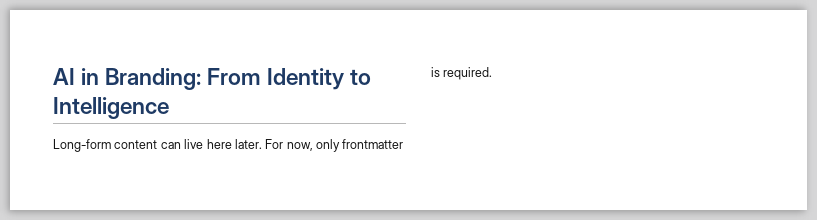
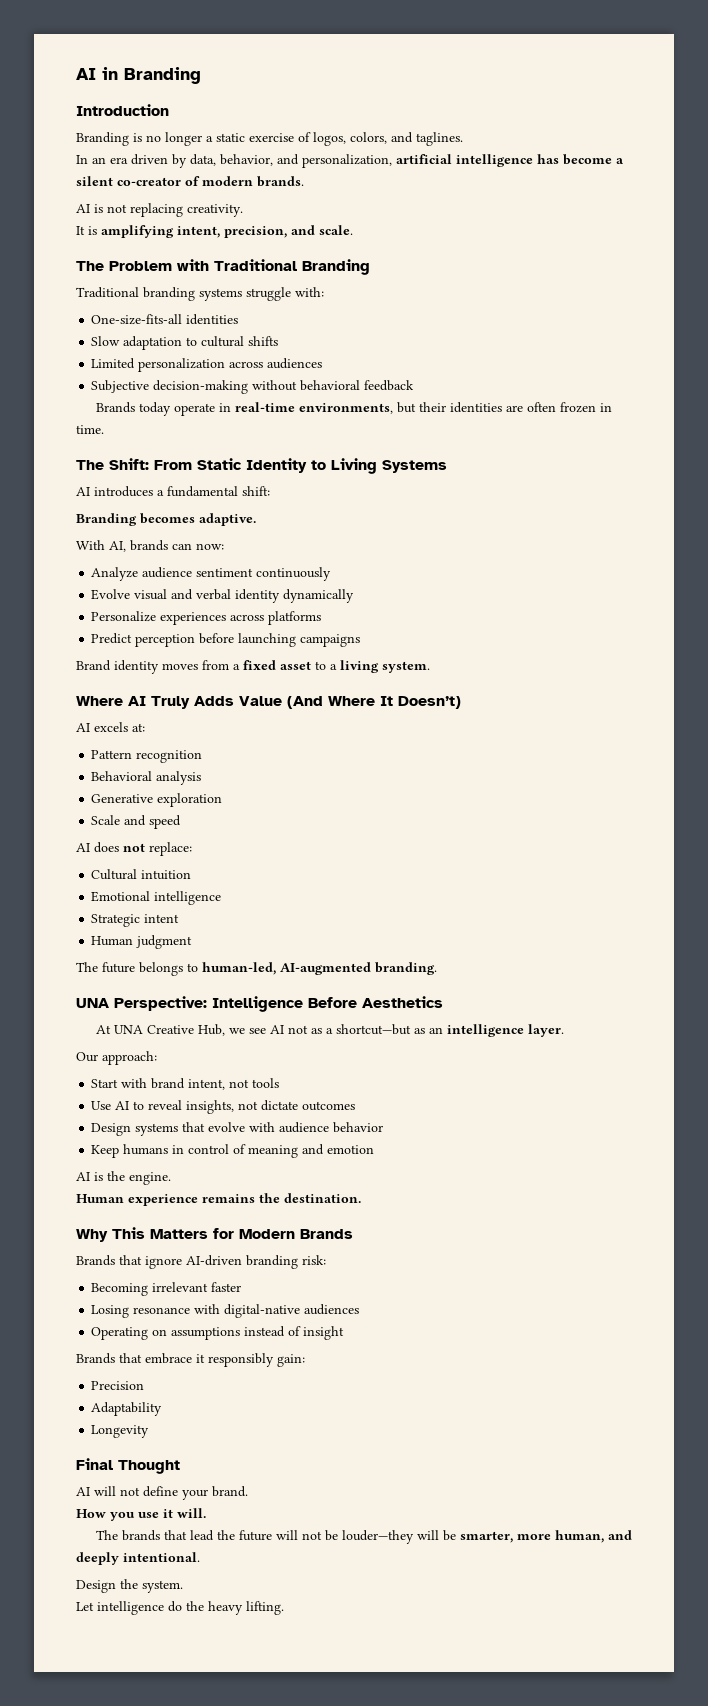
[105,68,372,90] [53,97,169,119] [53,139,404,152] [431,67,493,80] Branding: From Identity to Intelligence // Long-form content can live here later. For now, only frontmatter is required. -> [124,67,201,84] [76,104,169,116] [76,132,463,146] [76,154,624,168] [76,176,304,187] [76,203,243,217] [76,225,353,238] [76,259,370,275] [76,287,324,301] [91,314,239,325] [91,336,279,350] [91,358,323,372] [91,380,415,394] [95,402,612,416] [76,425,104,434] [76,458,447,474] [76,486,270,497] [76,513,256,526] [76,540,224,552] [91,567,332,581] [91,589,355,603] [91,611,322,625] [91,633,361,647] [76,660,430,674] [76,696,461,709] [76,722,145,732] [91,750,203,763] [91,771,202,785] [91,793,223,807] [91,815,182,829] [76,842,192,856] [91,869,192,880] [91,891,222,905] [91,914,180,927] [91,935,193,949] [76,962,437,976] [76,996,443,1012] [95,1024,564,1037] [76,1051,157,1065] [91,1078,280,1090] [91,1100,356,1114] [91,1122,384,1136] [91,1144,375,1158] [76,1171,171,1185] [76,1193,361,1206] [76,1227,353,1242] [76,1255,326,1269] [91,1282,242,1296] [91,1304,360,1318] [91,1326,345,1340] [76,1353,305,1367] [91,1381,145,1390] [91,1402,163,1416] [91,1425,150,1438] [76,1458,180,1474] [76,1486,248,1500] [76,1508,206,1521] [95,1530,632,1544] [76,1552,200,1565] [76,1579,183,1593] [76,1601,284,1615] Branding // Introduction // Branding is no longer a static exercise of logos, colors, and taglines. // In an era driven by data, behavior, and personalization, artificial intelligence has become a silent co-creator of modern brands. // AI is not replacing creativity. // It is amplifying intent, precision, and scale. // The Problem with Traditional Branding // Traditional branding systems struggle with: // One-size-fits-all identities // Slow adaptation to cultural shifts // Limited personalization across audiences // Subjective decision-making without behavioral feedback // Brands today operate in real-time environments, but their identities are often frozen in time. // The Shift: From Static Identity to Living Systems // AI introduces a fundamental shift: // Branding becomes adaptive. // With AI, brands can now: // Analyze audience sentiment continuously // Evolve visual and verbal identity dynamically // Personalize experiences across platforms // Predict perception before launching campaigns // Brand identity moves from a fixed asset to a living system. // Where AI Truly Adds Value (And Where It Doesn’t) // AI excels at: // Pattern recognition // Behavioral analysis // Generative exploration // Scale and speed // AI does not replace: // Cultural intuition // Emotional intelligence // Strategic intent // Human judgment // The future belongs to human-led, AI-augmented branding. // UNA Perspective: Intelligence Before Aesthetics // At UNA Creative Hub, we see AI not as a shortcut—but as an intelligence layer. // Our approach: // Start with brand intent, not tools // Use AI to reveal insights, not dictate outcomes // Design systems that evolve with audience behavior // Keep humans in control of meaning and emotion // AI is the engine. // Human experience remains the destination. // Why This Matters for Modern Brands // Brands that ignore AI-driven branding risk: // Becoming irrelevant faster // Losing resonance with digital-native audiences // Operating on assumptions instead of insight // Brands that embrace it responsibly gain: // Precision // Adaptability // Longevity // Final Thought // AI will not define your brand. // How you use it will. // The brands that lead the future will not be louder—they will be smarter, more human, and deeply intentional. // Design the system. // Let intelligence do the heavy lifting.

